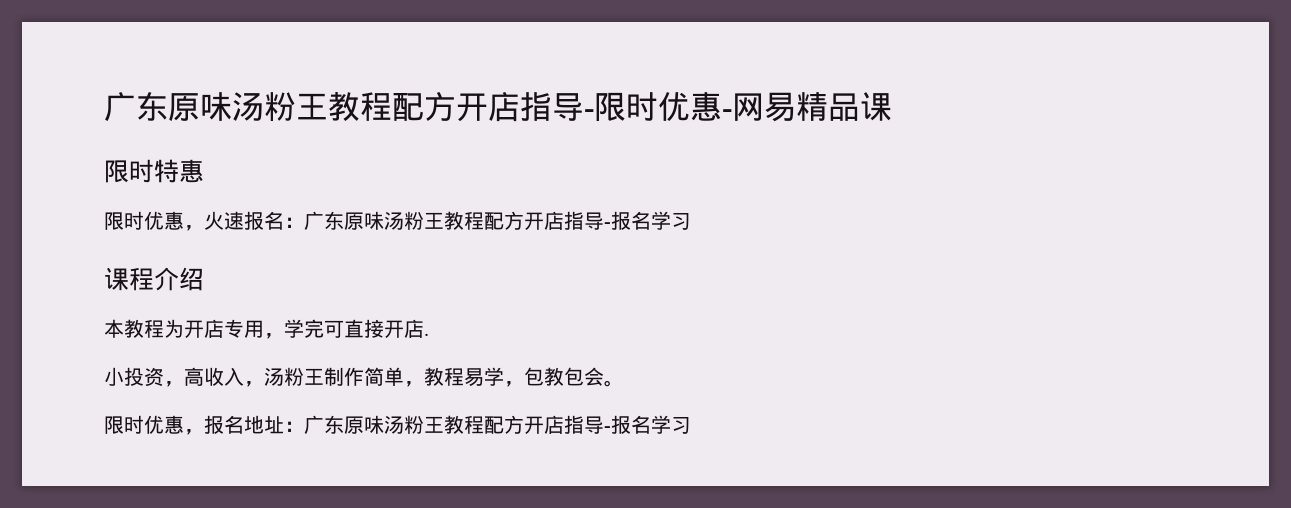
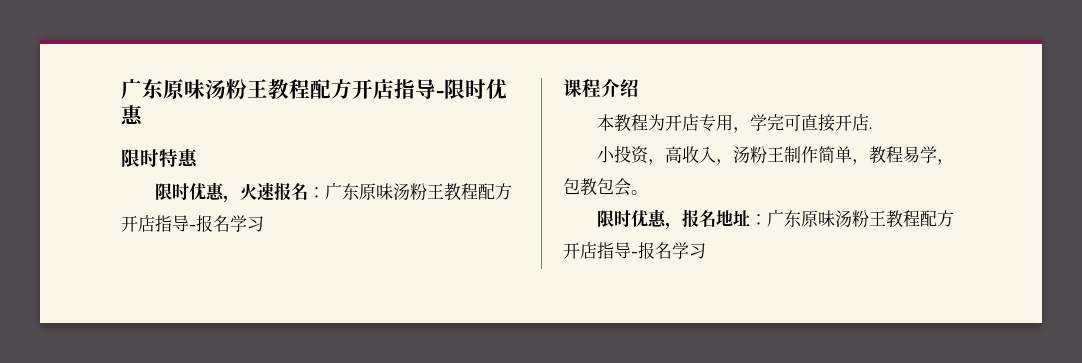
[722,92,892,122] -网易精品课 -> (144, 115) none

